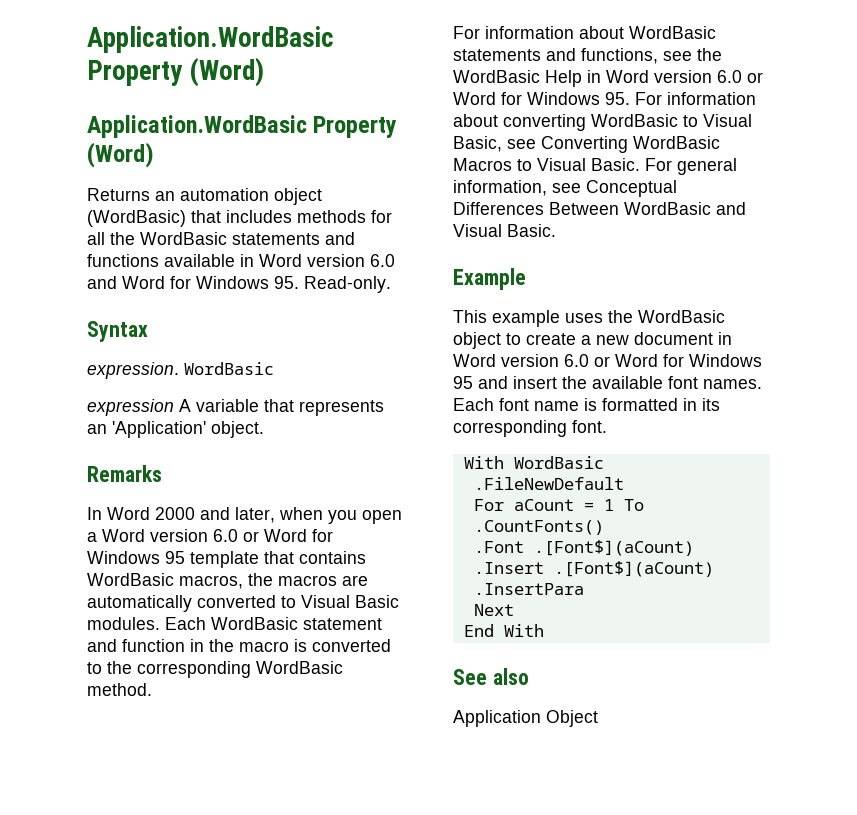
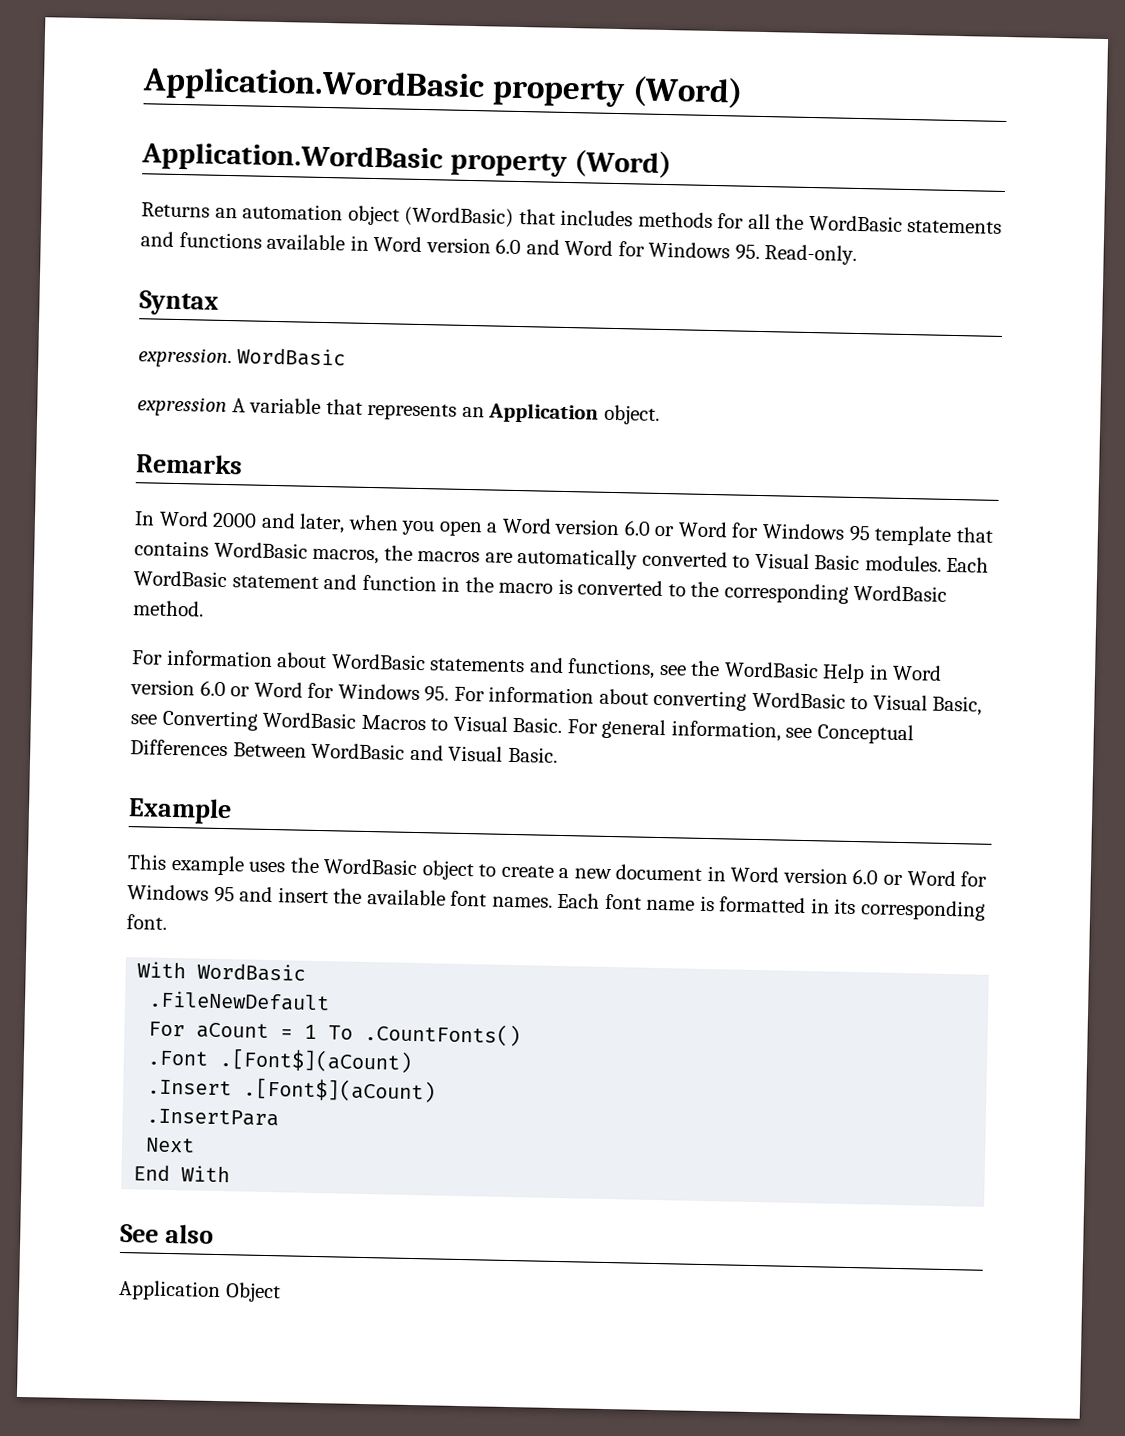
[87,26,334,53] [87,60,183,86] Application.WordBasic Property -> [142,67,626,108] Application.WordBasic property
[313,116,398,138] Property -> [449,151,568,177] property
[112,421,206,438] 'Application' -> [488,402,600,424] Application

